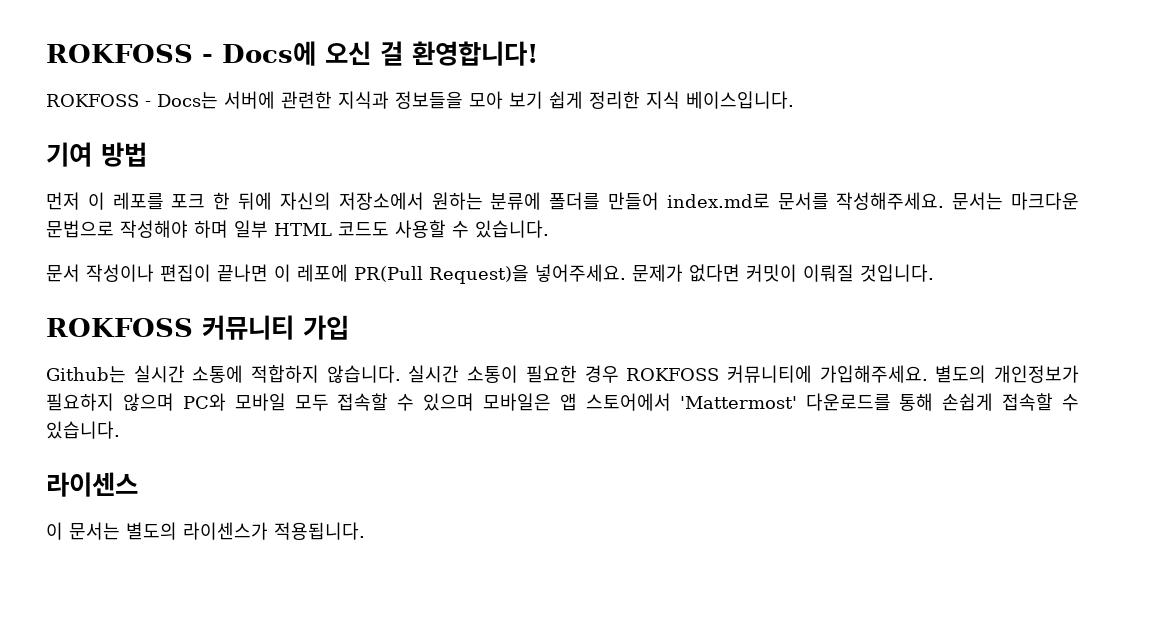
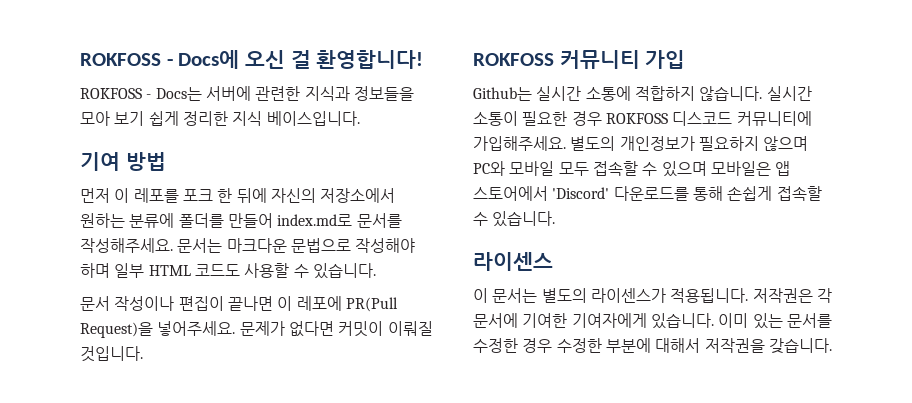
(720, 374) none -> [672,111,733,126] 디스코드
[679,396,797,409] 'Mattermost' -> [552,187,610,199] 'Discord'
(365, 531) none -> [752,288,832,303] [473,313,832,329] [473,338,832,354] 저작권은 각 문서에 기여한 기여자에게 있습니다. 이미 있는 문서를 수정한 경우 수정한 부분에 대해서 저작권을 갖습니다.

